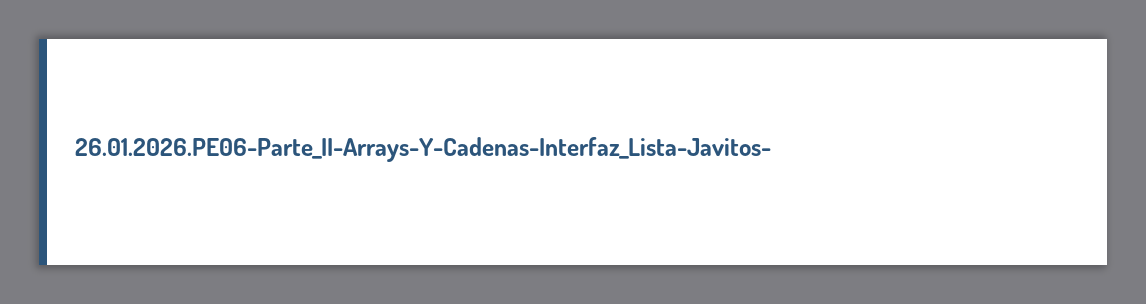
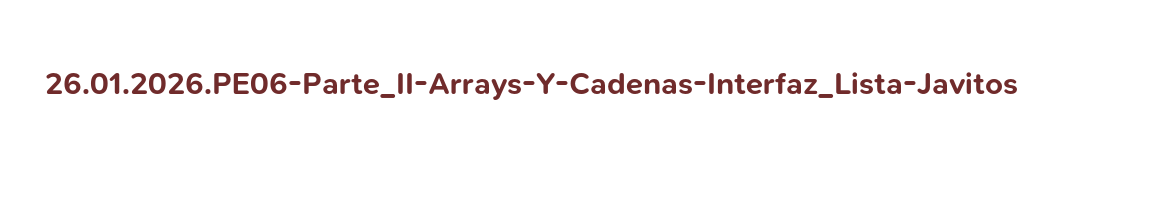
[75,137,771,162] 26.01.2026.PE06-Parte_II-Arrays-Y-Cadenas-Interfaz_Lista-Javitos- -> [45,72,1018,100] 26.01.2026.PE06-Parte_II-Arrays-Y-Cadenas-Interfaz_Lista-Javitos

